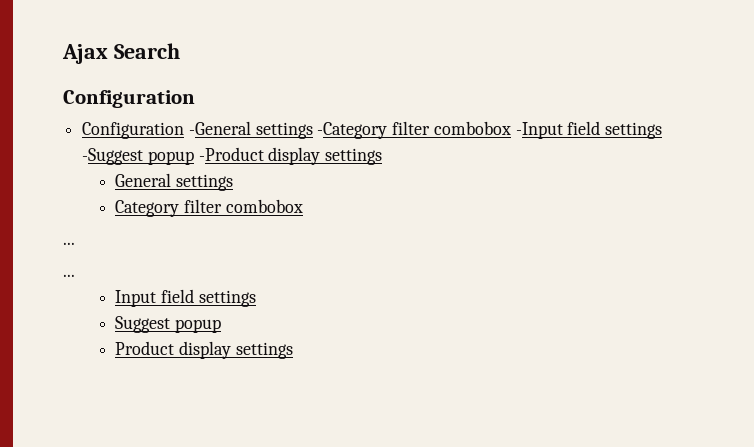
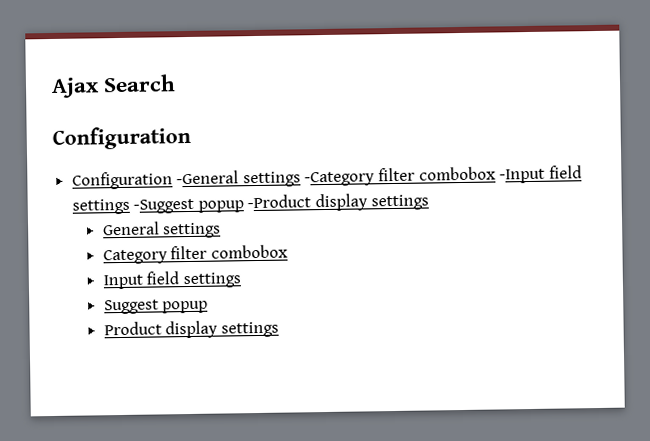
[63,242,75,245] [63,274,75,277] // ... // ... -> (288, 251) none

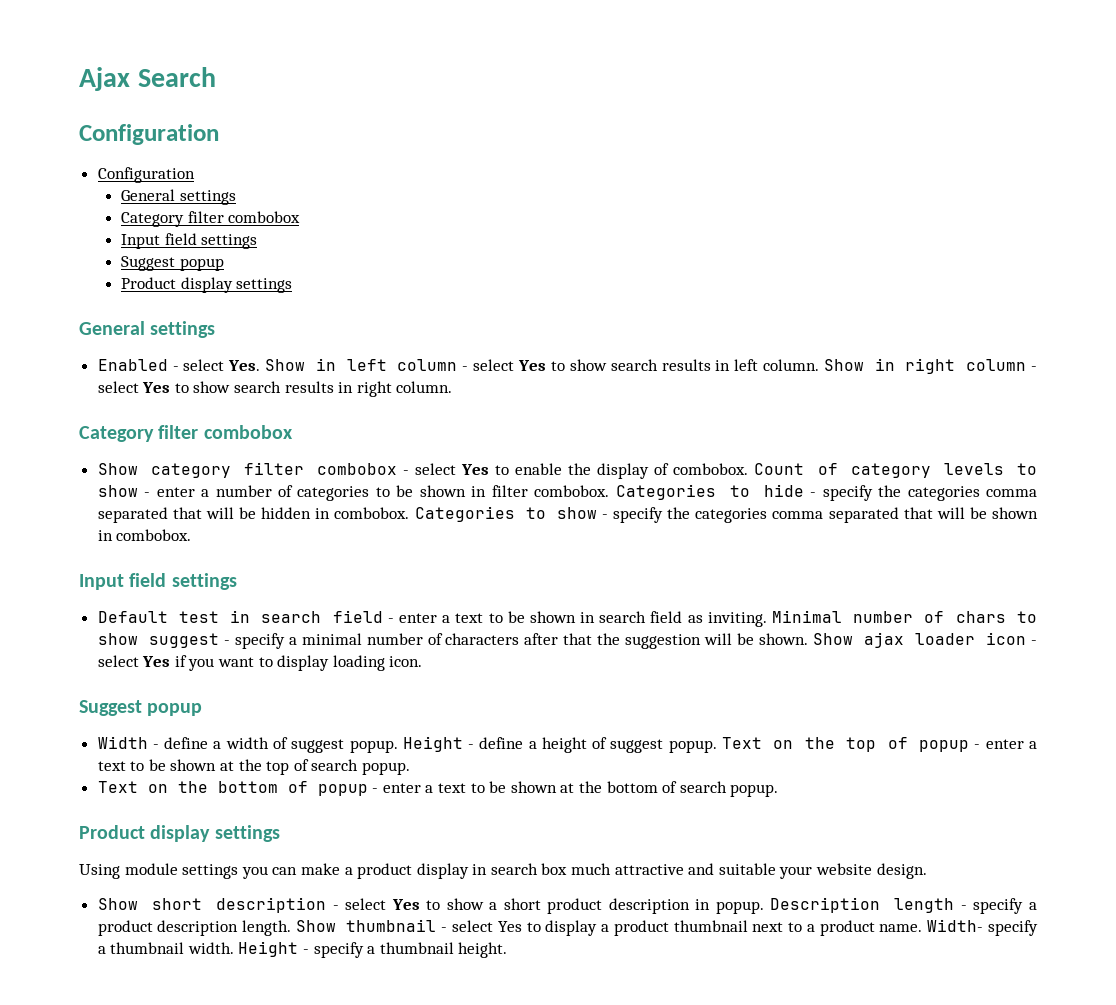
[176,165,582,188] [71,193,429,215] -General settings -Category filter combobox -Input field settings -Suggest popup -Product display settings -> (195, 175) none
(279, 329) none -> [79,321,216,338] [97,358,1037,374] [97,381,453,397] [79,425,293,442] [97,462,1037,479] [97,484,1037,501] [97,506,1038,523] [97,529,192,541] [79,573,237,590] [97,610,1037,627] [97,632,1037,649] [97,655,423,671] [79,700,203,716] [97,736,1037,753] [97,759,411,775] [97,781,779,797] [79,825,280,842] [79,863,927,879] [97,897,1037,914] [97,919,1038,936] [97,941,508,958] // General settings // Enabled - select Yes. Show in left column - select Yes to show search results in left column. Show in right column - select Yes to show search results in right column. // Category filter combobox // Show category filter combobox - select Yes to enable the display of combobox. Count of category levels to show - enter a number of categories to be shown in filter combobox. Categories to hide - specify the categories comma separated that will be hidden in combobox. Categories to show - specify the categories comma separated that will be shown in combobox. // Input field settings // Default test in search field - enter a text to be shown in search field as inviting. Minimal number of chars to show suggest - specify a minimal number of characters after that the suggestion will be shown. Show ajax loader icon - select Yes if you want to display loading icon. // Suggest popup // Width - define a width of suggest popup. Height - define a height of suggest popup. Text on the top of popup - enter a text to be shown at the top of search popup. // Text on the bottom of popup - enter a text to be shown at the bottom of search popup. // Product display settings // Using module settings you can make a product display in search box much attractive and suitable your website design. // Show short description - select Yes to show a short product description in popup. Description length - specify a product description length. Show thumbnail - select Yes to display a product thumbnail next to a product name. Width- specify a thumbnail width. Height - specify a thumbnail height.

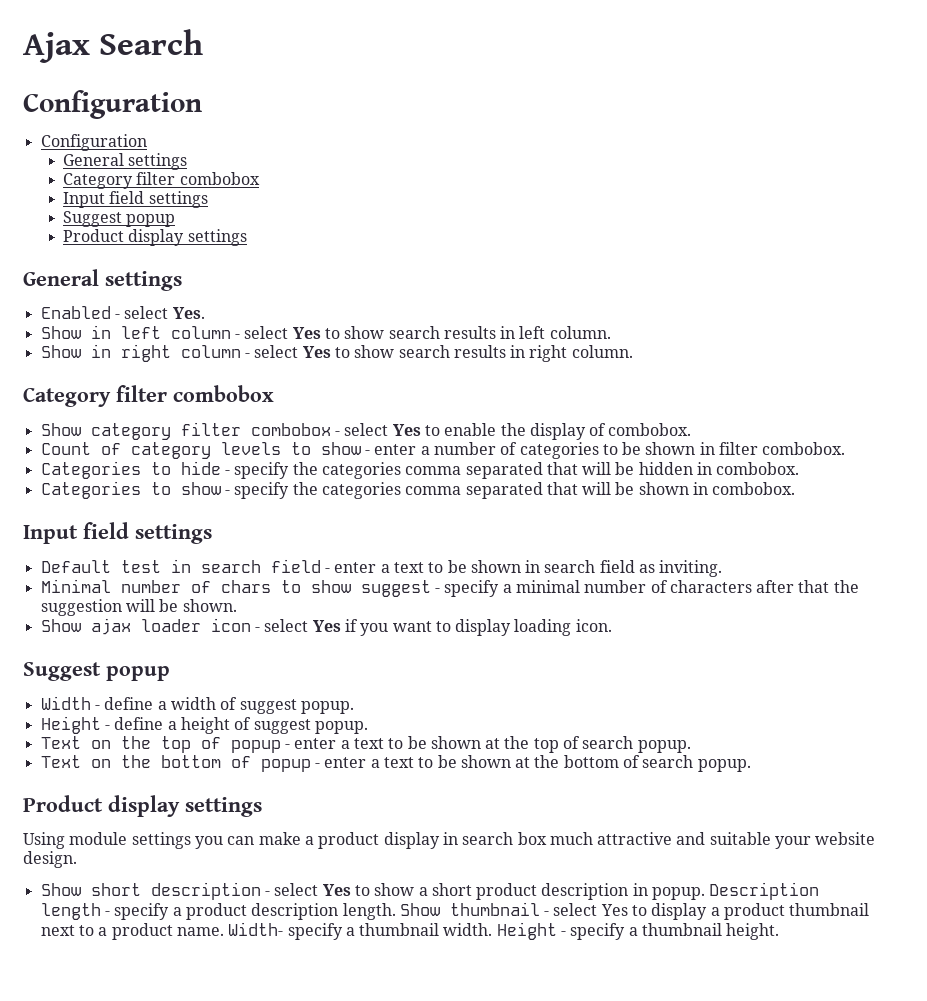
(261, 365) none -> (205, 313) //
(820, 365) none -> (611, 332) //
(749, 469) none -> (692, 429) //
(610, 491) none -> (846, 448) //
(410, 513) none -> (800, 468) //
(767, 619) none -> (723, 568) //
(809, 639) none -> (237, 605) //
(398, 746) none -> (354, 707) //
(717, 746) none -> (368, 727) //

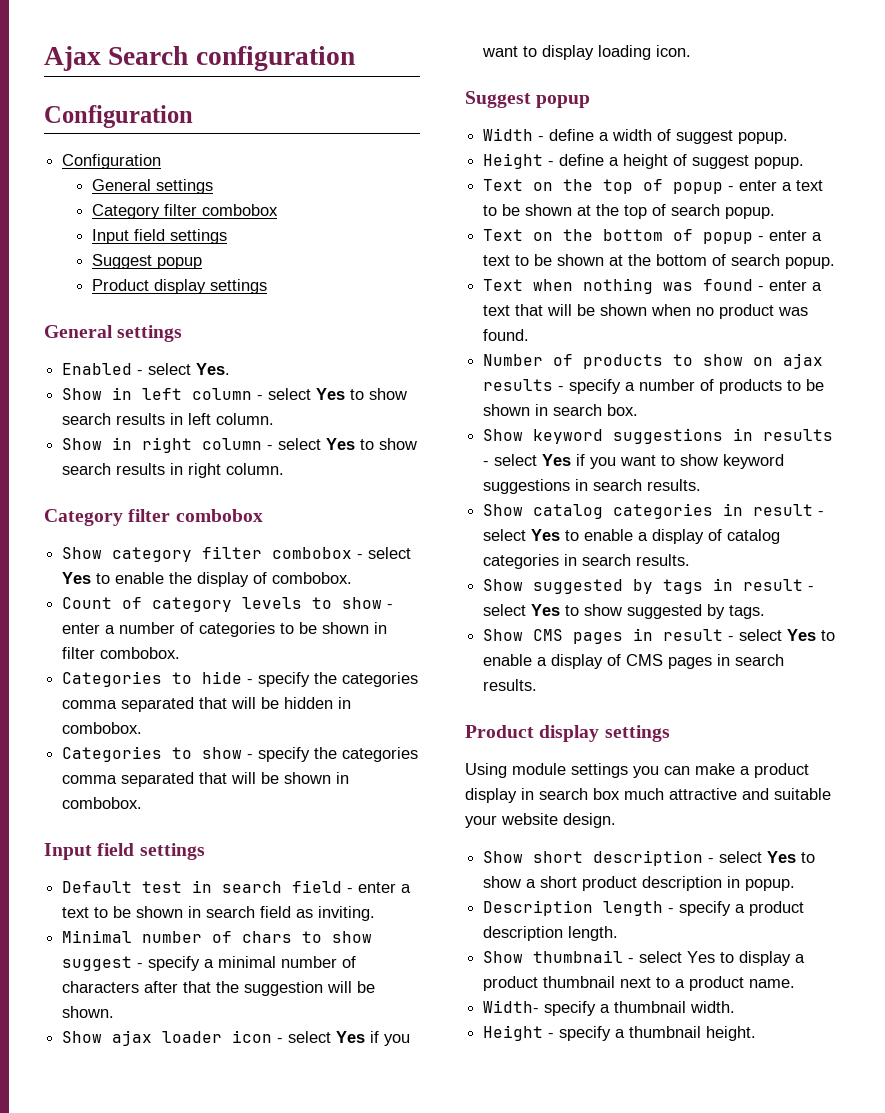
(204, 42) none -> [195,46,355,71] configuration
(751, 765) none -> [483,278,823,294] [483,304,809,319] [483,329,530,341] [483,353,824,369] [483,379,825,394] [483,404,639,416] [483,428,834,444] [483,454,785,469] [483,479,702,494] [483,503,825,519] [483,529,781,544] [483,554,691,569] [483,578,815,594] [483,604,766,619] [483,628,836,644] [483,654,785,669] [483,679,538,691] // Text when nothing was found - enter a text that will be shown when no product was found. // Number of products to show on ajax results - specify a number of products to be shown in search box. // Show keyword suggestions in results - select Yes if you want to show keyword suggestions in search results. // Show catalog categories in result - select Yes to enable a display of catalog categories in search results. // Show suggested by tags in result - select Yes to show suggested by tags. // Show CMS pages in result - select Yes to enable a display of CMS pages in search results.
(706, 893) none -> (796, 885) //
(396, 911) none -> (619, 933) //
(224, 931) none -> (796, 983) //
(493, 929) none -> (736, 1007) //

